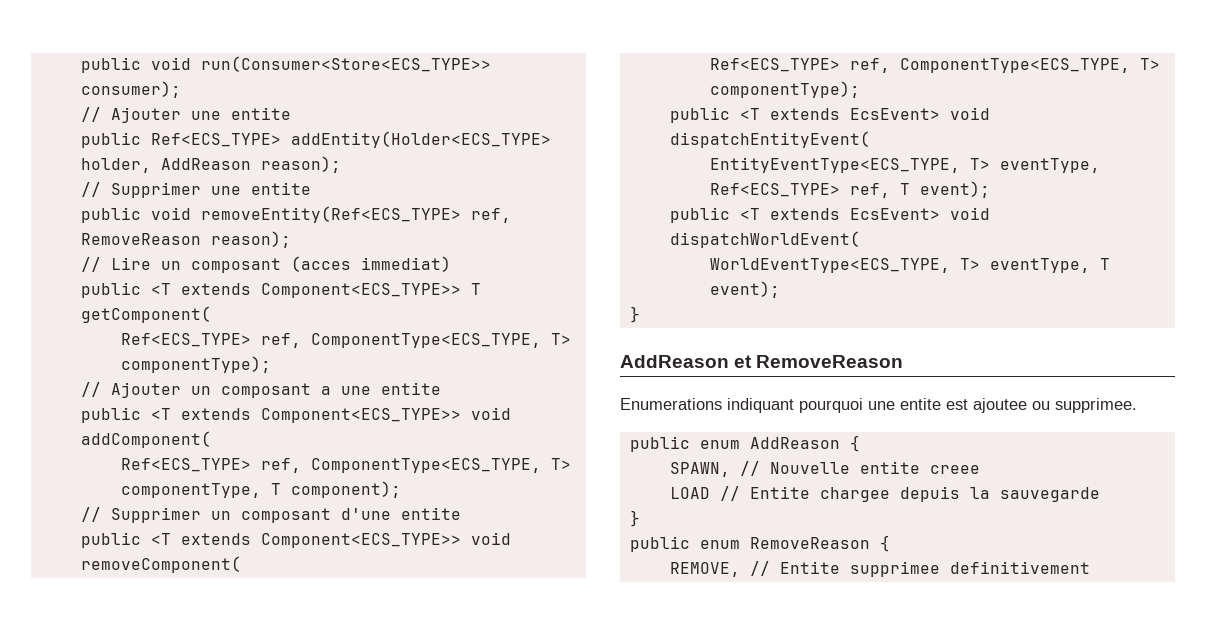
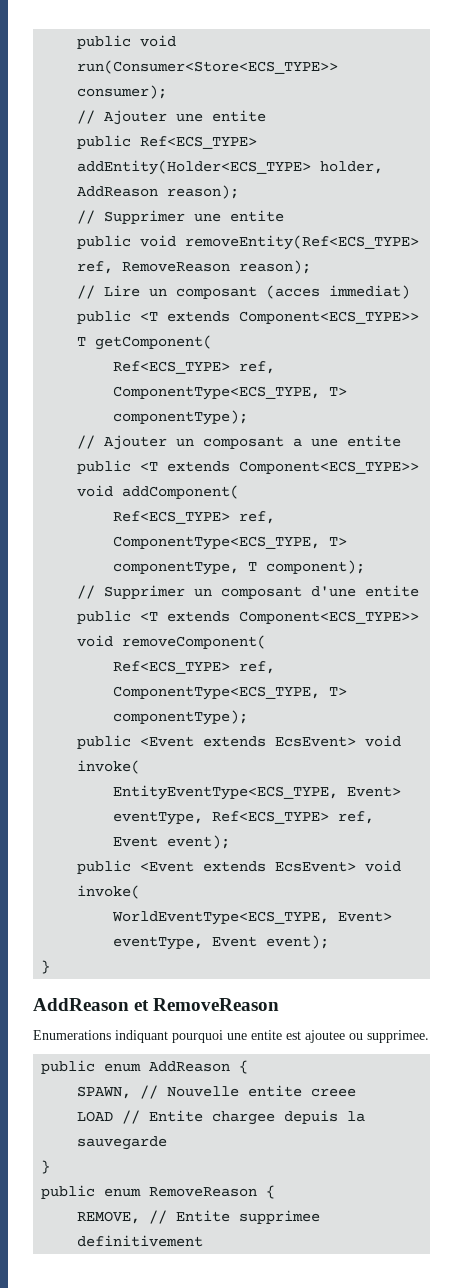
[739,107,990,120] [669,131,870,148] <T extends EcsEvent> void dispatchEntityEvent( -> [140,735,402,747] [77,760,141,774] <Event extends EcsEvent> void invoke(
[969,158,990,170] T> -> [347,786,402,797] Event>
[899,183,910,195] T -> [113,836,159,847] Event
[739,207,990,220] [669,231,860,248] <T extends EcsEvent> void dispatchWorldEvent( -> [140,860,402,872] [77,885,141,899] <Event extends EcsEvent> void invoke(
[959,258,1110,273] T> eventType, T -> [338,911,393,922] [113,936,258,950] Event> eventType, Event

